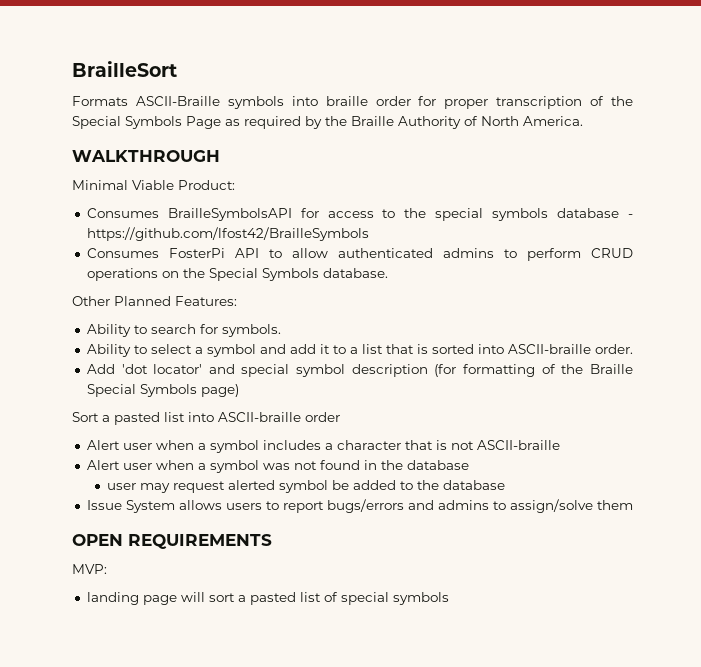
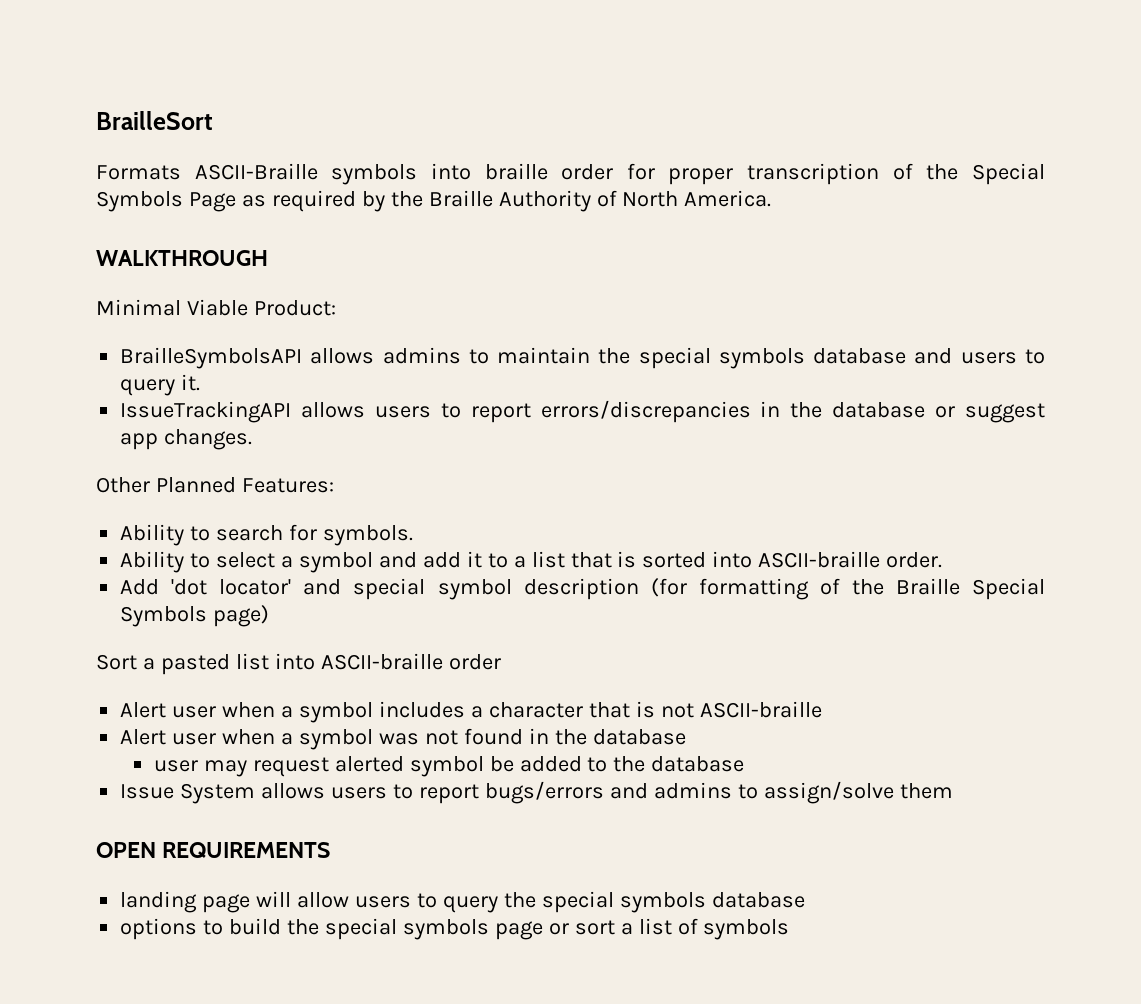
[86,208,633,221] [86,227,369,241] [86,248,633,261] [86,268,388,281] Consumes BrailleSymbolsAPI for access to the special symbols database - https://github.com/lfost42/BrailleSymbols // Consumes FosterPi API to allow authenticated admins to perform CRUD operations on the Special Symbols database. -> [120,347,1045,369] [120,374,201,396] [120,400,1045,423] [120,429,253,450] BrailleSymbolsAPI allows admins to maintain the special symbols database and users to query it. // IssueTrackingAPI allows users to report errors/discrepancies in the database or suggest app changes.
[72,564,107,574] // MVP: -> (331, 850) none
(205, 597) none -> [297,891,805,913] [120,918,569,940] allow users to query the special symbols database // options to build the special symbols page or
[249,592,296,605] pasted -> (633, 929) none
[340,592,389,605] special -> (698, 926) none

